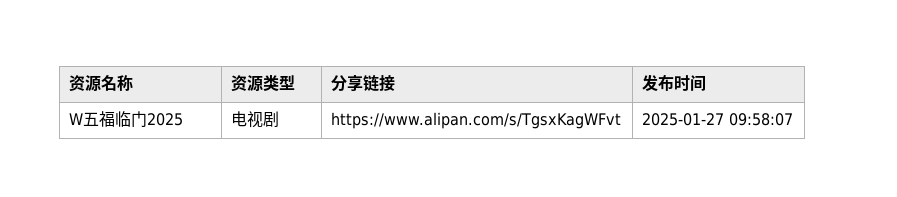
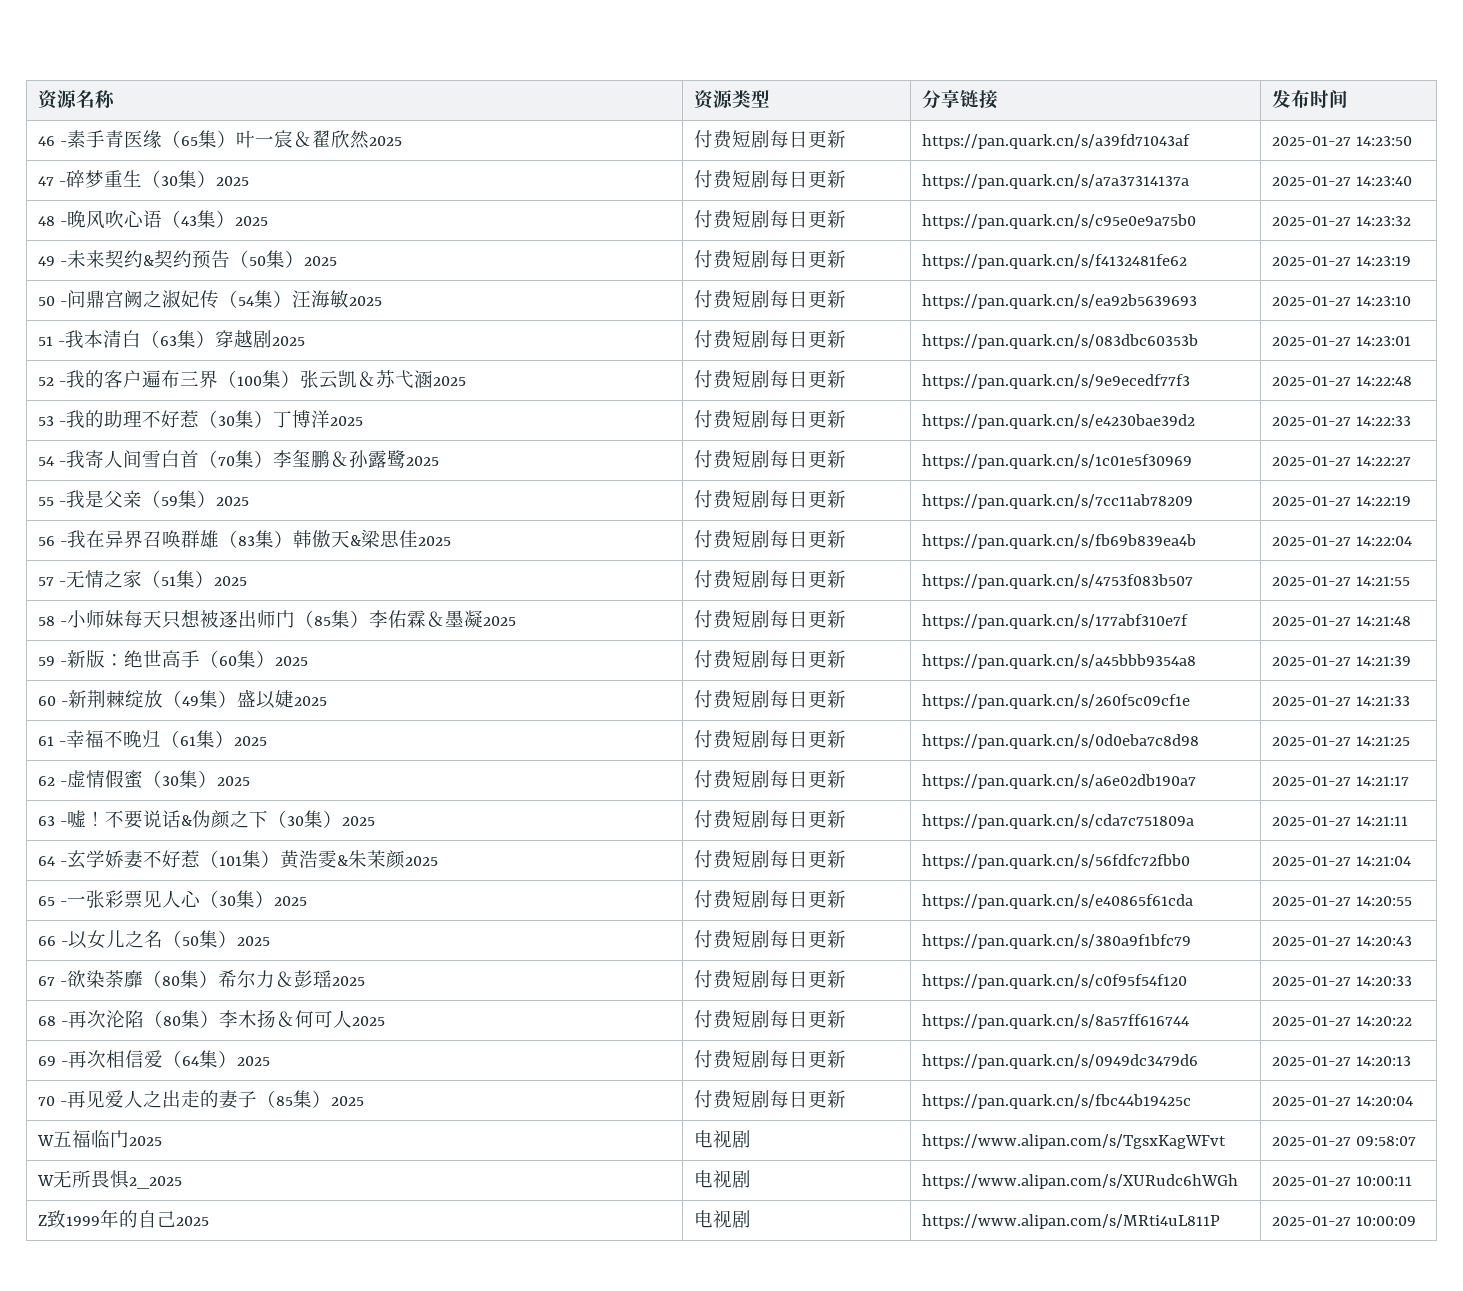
(706, 83) none -> [38,130,403,149] [694,130,847,149] [922,134,1191,149] [1272,136,1413,146] [38,170,250,188] [694,170,847,189] [922,174,1190,189] [1272,176,1413,186] [38,210,269,229] [694,210,847,229] [922,214,1197,229] [1272,216,1412,226] [38,250,338,269] [694,250,847,269] [922,254,1188,269] [1272,256,1412,266] [38,290,383,309] [694,290,847,309] [922,294,1198,309] [1272,296,1412,306] [38,330,306,348] [694,330,847,349] [922,334,1199,349] [1272,336,1412,346] [38,370,467,389] [694,370,847,389] [922,374,1191,389] [1272,376,1413,386] [38,410,364,428] [694,410,847,429] [922,414,1196,429] [1272,416,1412,426] [38,450,440,468] [694,450,847,469] [922,454,1193,469] [1272,456,1412,466] [38,490,250,508] [694,490,847,509] [922,494,1194,509] [1272,496,1412,506] [38,529,452,548] [694,530,847,549] [922,534,1197,549] [1272,536,1413,546] [38,570,248,588] [694,570,847,589] [922,574,1194,589] [1272,576,1411,586] [38,609,517,629] [694,610,847,629] [922,614,1189,629] [1272,616,1412,626] [38,650,309,668] [694,650,847,669] [922,654,1197,669] [1272,656,1412,666] [38,690,328,709] [694,690,847,709] [922,694,1191,709] [1272,696,1411,706] [38,730,268,748] [694,730,847,749] [922,734,1200,749] [1272,736,1411,746] [38,770,251,789] [694,770,847,789] [922,774,1197,789] [1272,776,1410,786] [38,810,376,829] [694,810,847,829] [922,814,1195,829] [1272,816,1409,826] [38,850,439,869] [694,850,847,869] [922,854,1191,869] [1272,856,1412,866] [38,890,308,908] [694,890,847,909] [922,894,1194,909] [1272,896,1413,906] [38,930,271,949] [694,930,847,949] [922,934,1192,949] [1272,936,1413,946] [38,970,366,988] [694,970,847,989] [922,974,1188,989] [1272,976,1413,986] [38,1009,386,1028] [694,1010,847,1029] [922,1014,1190,1029] [1272,1016,1413,1026] [38,1050,271,1068] [694,1050,847,1069] [922,1054,1199,1069] [1272,1056,1412,1066] [38,1090,365,1109] [694,1090,847,1109] [922,1094,1192,1109] [1272,1096,1414,1106] // 46 -素手青医缘（65集）叶一宸＆翟欣然2025 | 付费短剧每日更新 | https://pan.quark.cn/s/a39fd71043af | 2025-01-27 14:23:50 // 47 -碎梦重生（30集）2025 | 付费短剧每日更新 | https://pan.quark.cn/s/a7a37314137a | 2025-01-27 14:23:40 // 48 -晚风吹心语（43集）2025 | 付费短剧每日更新 | https://pan.quark.cn/s/c95e0e9a75b0 | 2025-01-27 14:23:32 // 49 -未来契约&契约预告（50集）2025 | 付费短剧每日更新 | https://pan.quark.cn/s/f4132481fe62 | 2025-01-27 14:23:19 // 50 -问鼎宫阙之淑妃传（54集）汪海敏2025 | 付费短剧每日更新 | https://pan.quark.cn/s/ea92b5639693 | 2025-01-27 14:23:10 // 51 -我本清白（63集）穿越剧2025 | 付费短剧每日更新 | https://pan.quark.cn/s/083dbc60353b | 2025-01-27 14:23:01 // 52 -我的客户遍布三界（100集）张云凯＆苏弋涵2025 | 付费短剧每日更新 | https://pan.quark.cn/s/9e9ecedf77f3 | 2025-01-27 14:22:48 // 53 -我的助理不好惹（30集）丁博洋2025 | 付费短剧每日更新 | https://pan.quark.cn/s/e4230bae39d2 | 2025-01-27 14:22:33 // 54 -我寄人间雪白首（70集）李玺鹏＆孙露鹭2025 | 付费短剧每日更新 | https://pan.quark.cn/s/1c01e5f30969 | 2025-01-27 14:22:27 // 55 -我是父亲（59集）2025 | 付费短剧每日更新 | https://pan.quark.cn/s/7cc11ab78209 | 2025-01-27 14:22:19 // 56 -我在异界召唤群雄（83集）韩傲天&梁思佳2025 | 付费短剧每日更新 | https://pan.quark.cn/s/fb69b839ea4b | 2025-01-27 14:22:04 // 57 -无情之家（51集）2025 | 付费短剧每日更新 | https://pan.quark.cn/s/4753f083b507 | 2025-01-27 14:21:55 // 58 -小师妹每天只想被逐出师门（85集）李佑霖＆墨凝2025 | 付费短剧每日更新 | https://pan.quark.cn/s/177abf310e7f | 2025-01-27 14:21:48 // 59 -新版：绝世高手（60集）2025 | 付费短剧每日更新 | https://pan.quark.cn/s/a45bbb9354a8 | 2025-01-27 14:21:39 // 60 -新荆棘绽放（49集）盛以婕2025 | 付费短剧每日更新 | https://pan.quark.cn/s/260f5c09cf1e | 2025-01-27 14:21:33 // 61 -幸福不晚归（61集）2025 | 付费短剧每日更新 | https://pan.quark.cn/s/0d0eba7c8d98 | 2025-01-27 14:21:25 // 62 -虚情假蜜（30集）2025 | 付费短剧每日更新 | https://pan.quark.cn/s/a6e02db190a7 | 2025-01-27 14:21:17 // 63 -嘘！不要说话&伪颜之下（30集）2025 | 付费短剧每日更新 | https://pan.quark.cn/s/cda7c751809a | 2025-01-27 14:21:11 // 64 -玄学娇妻不好惹（101集）黄浩雯&朱茉颜2025 | 付费短剧每日更新 | https://pan.quark.cn/s/56fdfc72fbb0 | 2025-01-27 14:21:04 // 65 -一张彩票见人心（30集）2025 | 付费短剧每日更新 | https://pan.quark.cn/s/e40865f61cda | 2025-01-27 14:20:55 // 66 -以女儿之名（50集）2025 | 付费短剧每日更新 | https://pan.quark.cn/s/380a9f1bfc79 | 2025-01-27 14:20:43 // 67 -欲染荼靡（80集）希尔力＆彭瑶2025 | 付费短剧每日更新 | https://pan.quark.cn/s/c0f95f54f120 | 2025-01-27 14:20:33 // 68 -再次沦陷（80集）李木扬＆何可人2025 | 付费短剧每日更新 | https://pan.quark.cn/s/8a57ff616744 | 2025-01-27 14:20:22 // 69 -再次相信爱（64集）2025 | 付费短剧每日更新 | https://pan.quark.cn/s/0949dc3479d6 | 2025-01-27 14:20:13 // 70 -再见爱人之出走的妻子（85集）2025 | 付费短剧每日更新 | https://pan.quark.cn/s/fbc44b19425c | 2025-01-27 14:20:04
(793, 119) none -> [37,1170,183,1189] [694,1170,752,1188] [922,1174,1239,1189] [1272,1176,1413,1186] [38,1209,210,1228] [694,1210,752,1228] [922,1214,1221,1229] [1272,1216,1417,1226] // W无所畏惧2_2025 | 电视剧 | https://www.alipan.com/s/XURudc6hWGh | 2025-01-27 10:00:11 // Z致1999年的自己2025 | 电视剧 | https://www.alipan.com/s/MRti4uL811P | 2025-01-27 10:00:09

